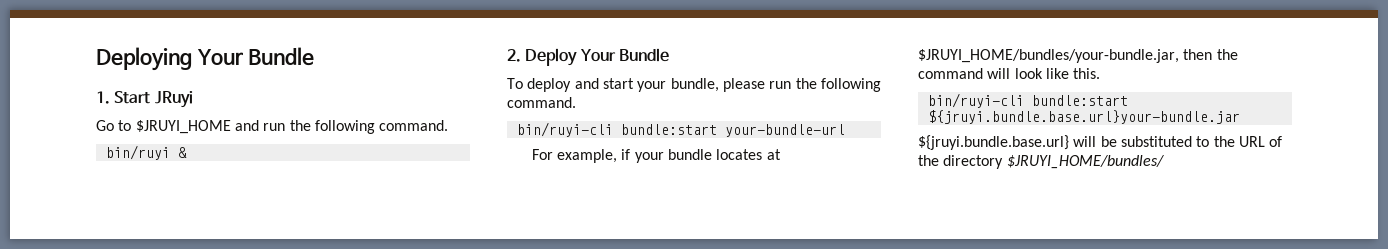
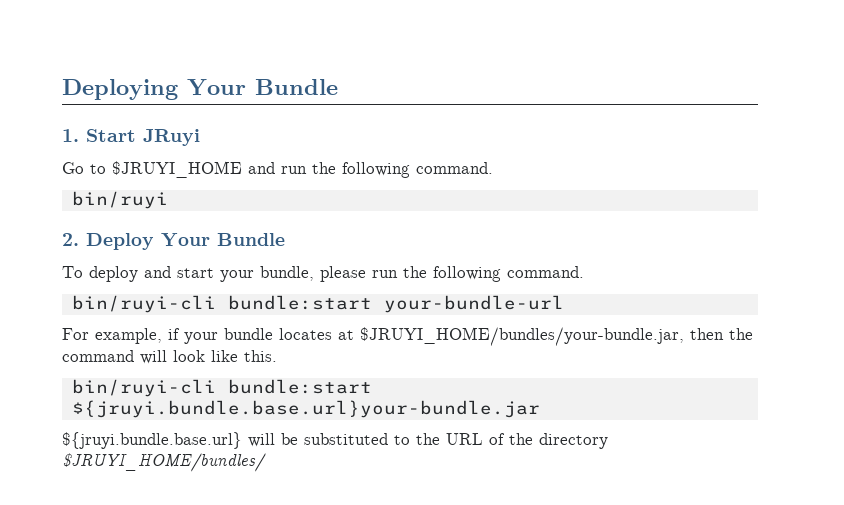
[177,147,187,158] & -> (168, 200) none

